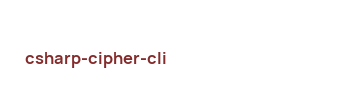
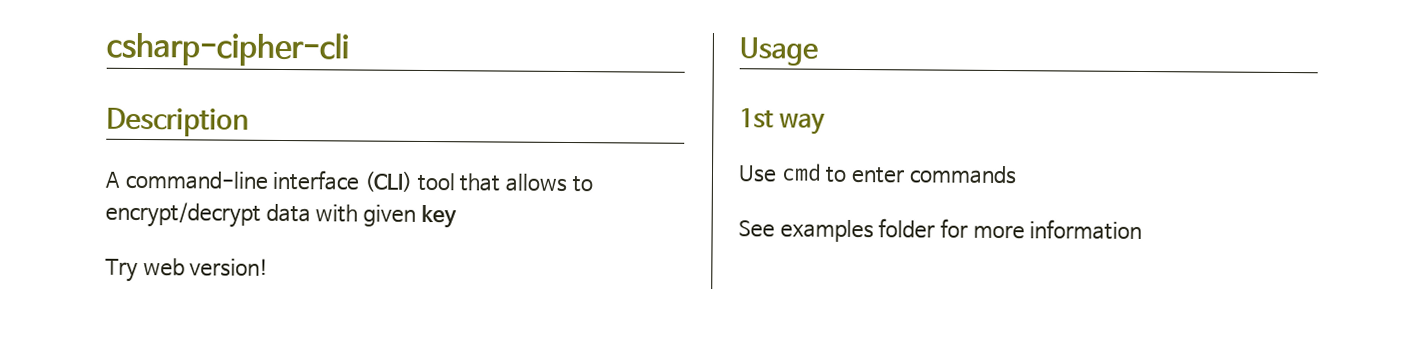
(167, 60) none -> [106,107,249,137] [105,169,593,193] [105,201,457,229] [105,258,270,282] [739,37,818,66] [739,108,826,135] [738,163,1017,185] [738,218,1143,243] // Description // A command-line interface (CLI) tool that allows to encrypt/decrypt data with given key // Try web version! // Usage // 1st way // Use cmd to enter commands // See examples folder for more information

